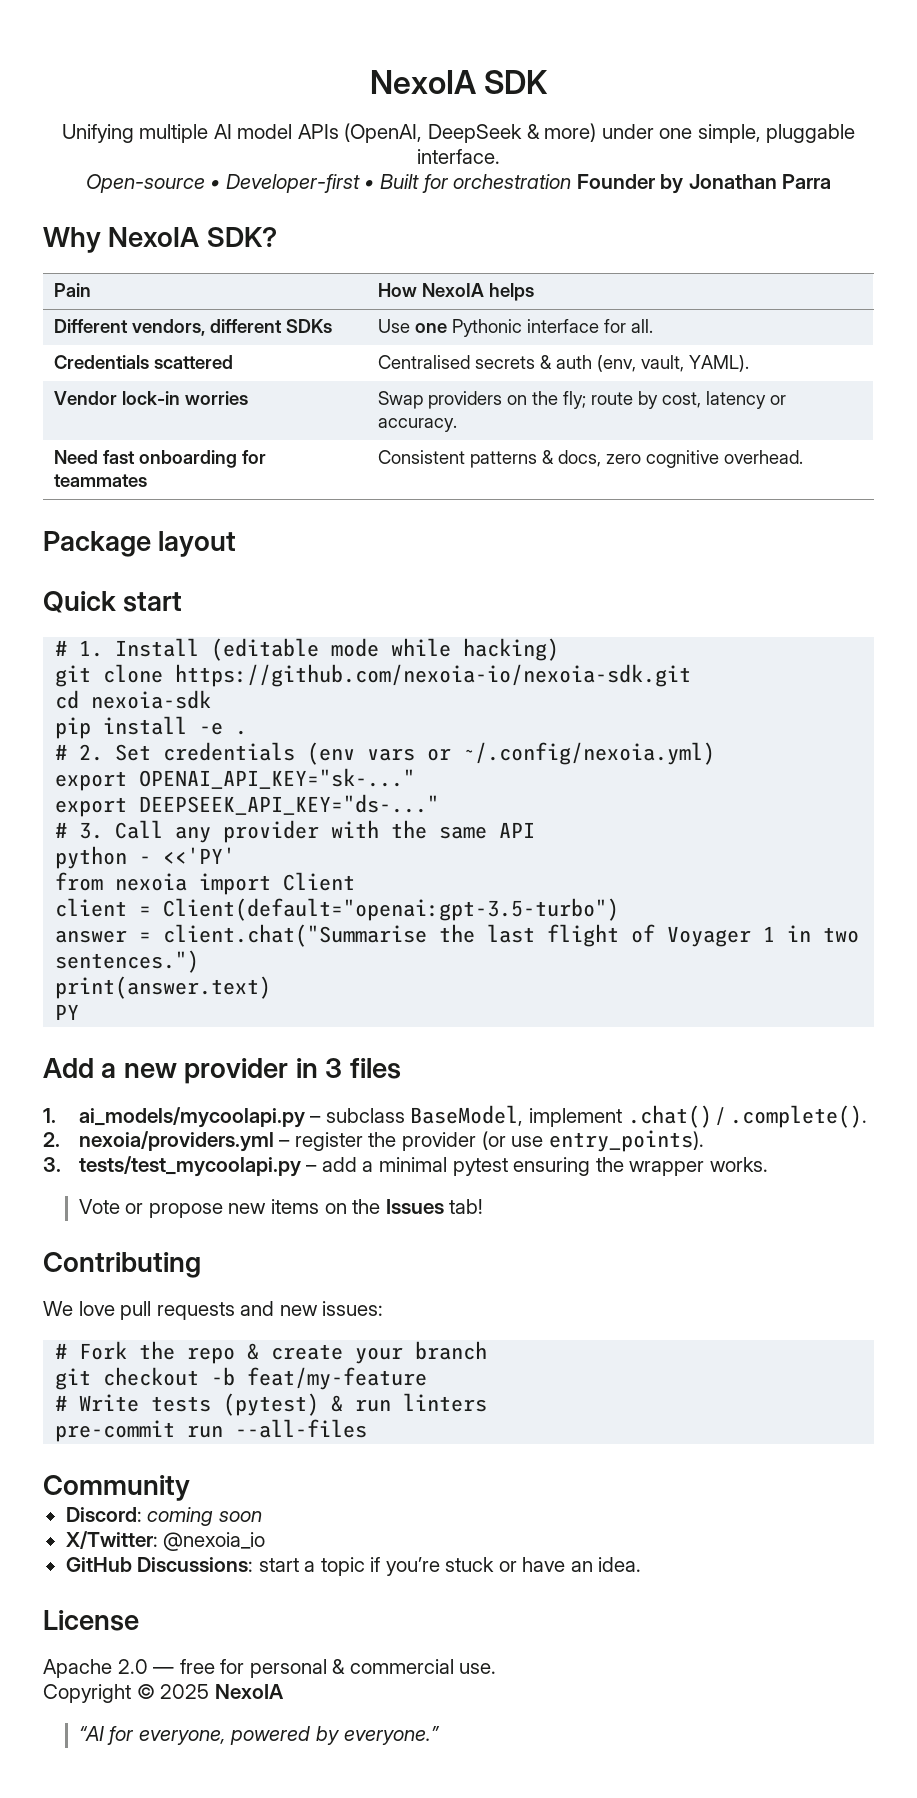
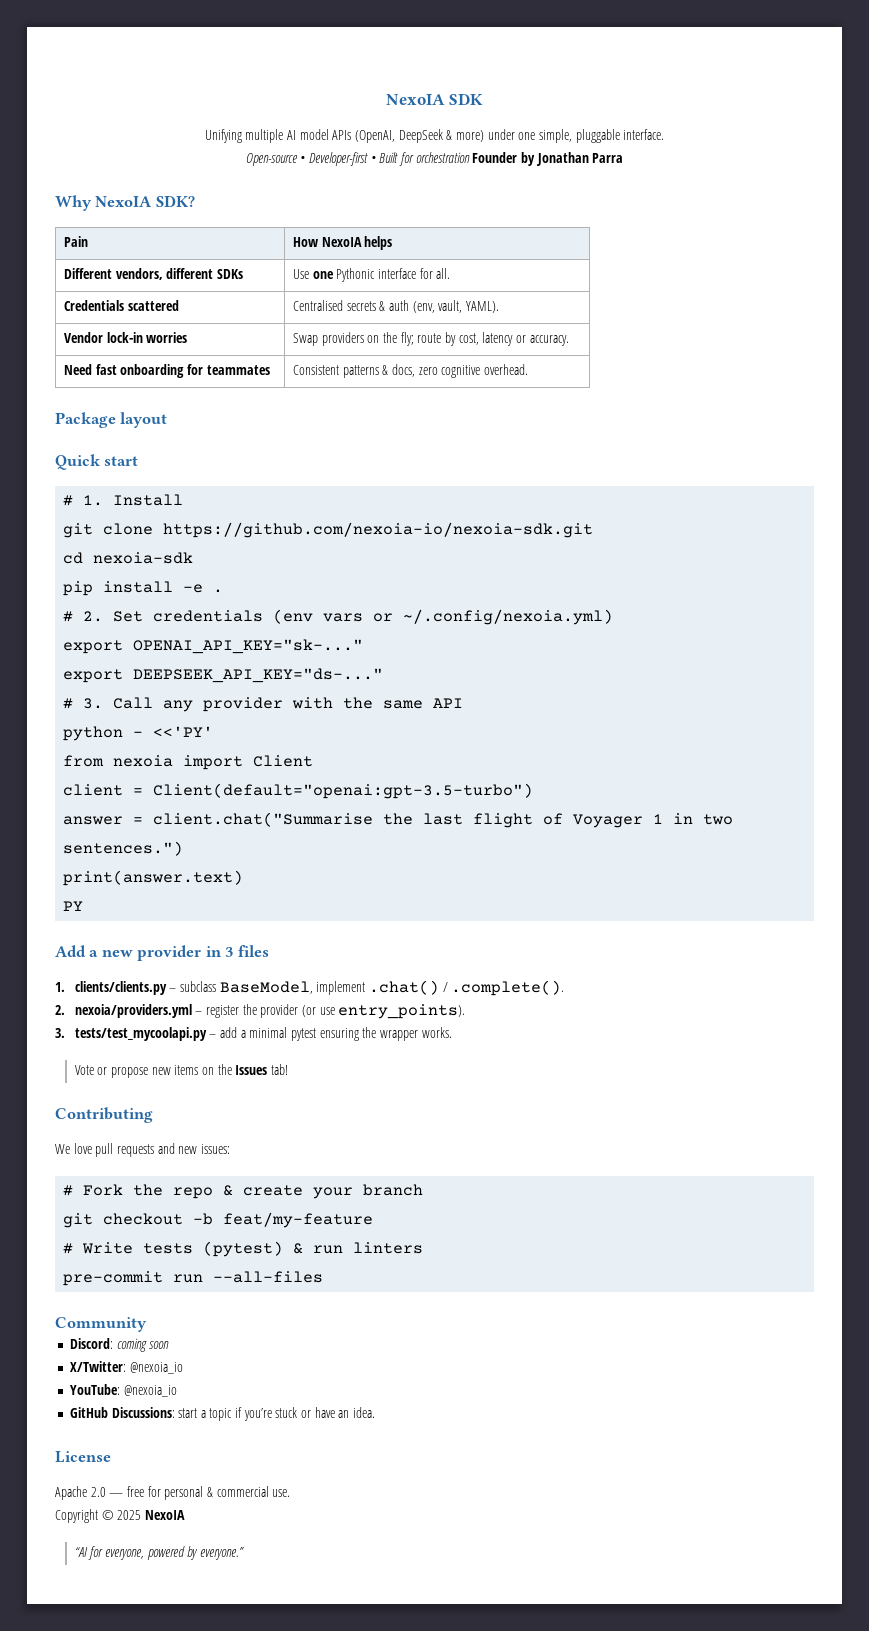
[211,638,560,661] (editable mode while hacking) -> (184, 500) none
[78,1107,305,1128] ai_models/mycoolapi.py -> [74,981,167,995] clients/clients.py
(266, 1541) none -> [69,1384,177,1397] // YouTube: @nexoia_io

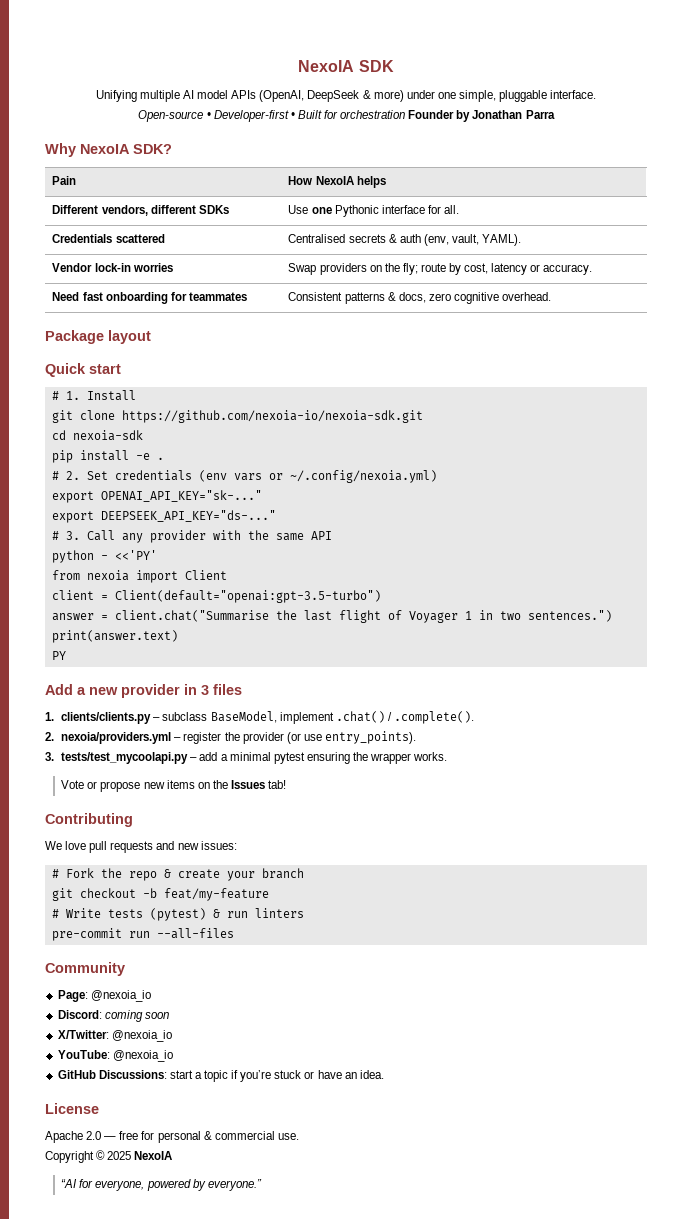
(147, 1324) none -> [57,990,151,1002] // Page: @nexoia_io

